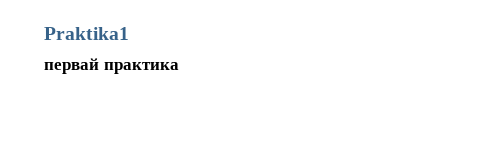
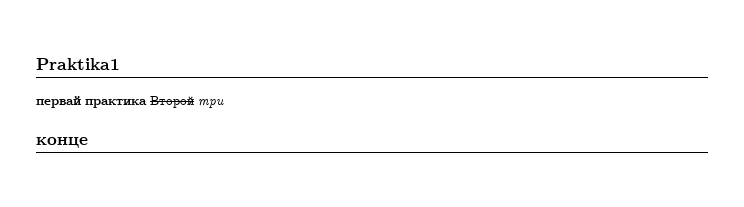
(179, 68) none -> [150,96,224,108] [36,137,88,148] Второй три // конце

